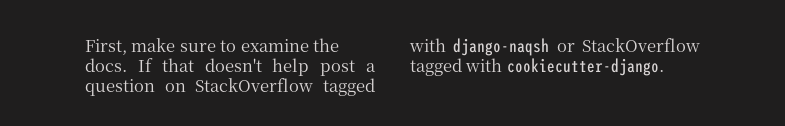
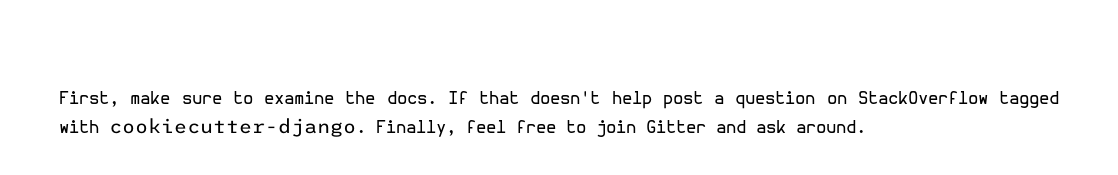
[453,38,700,56] [410,58,664,76] django-naqsh or StackOverflow tagged with cookiecutter-django. -> [109,118,866,137] cookiecutter-django. Finally, feel free to join Gitter and ask around.

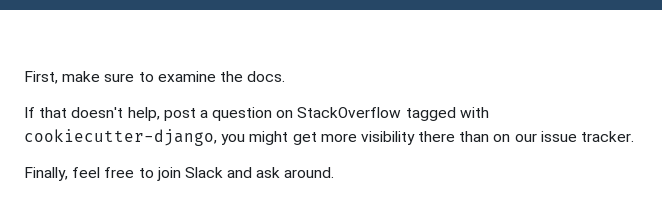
(437, 97) none -> (286, 76) //
[611,91,652,109] help -> [127,107,160,121] help,
[109,118,366,137] cookiecutter-django. -> [24,129,635,146] cookiecutter-django, you might get more visibility there than on our issue tracker. //
[646,120,706,133] Gitter -> [184,167,223,178] Slack

